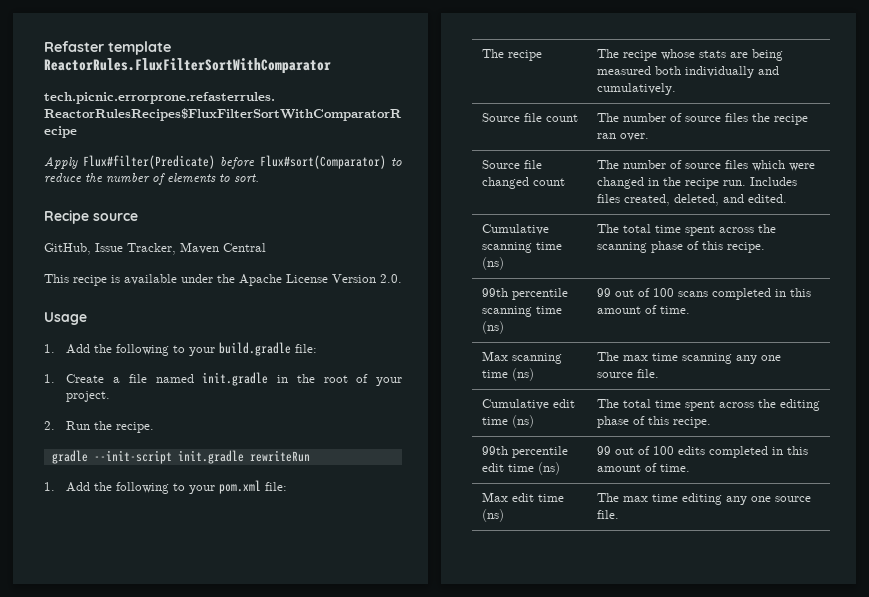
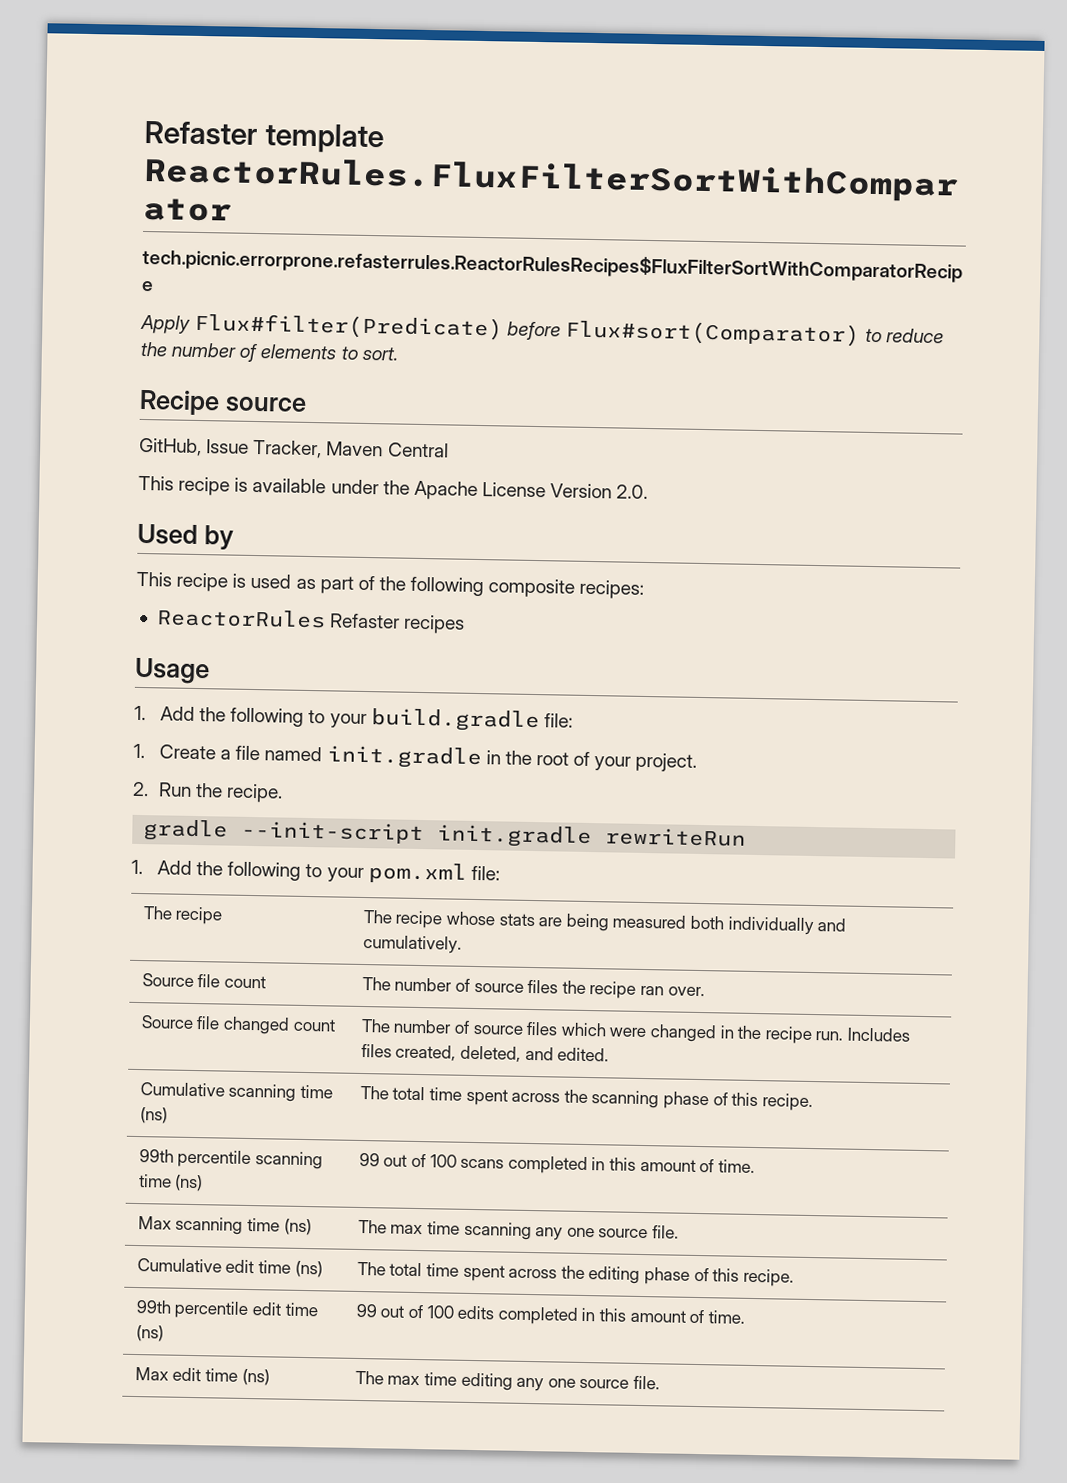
(402, 278) none -> [137,523,234,550] [136,571,645,599] [156,608,466,634] // Used by // This recipe is used as part of the following composite recipes: // ReactorRules Refaster recipes

